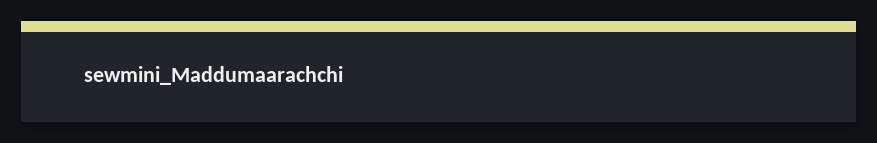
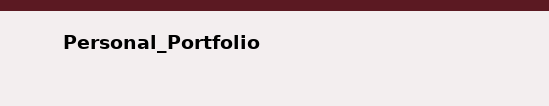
[84,66,343,85] sewmini_Maddumaarachchi -> [63,35,260,53] Personal_Portfolio

